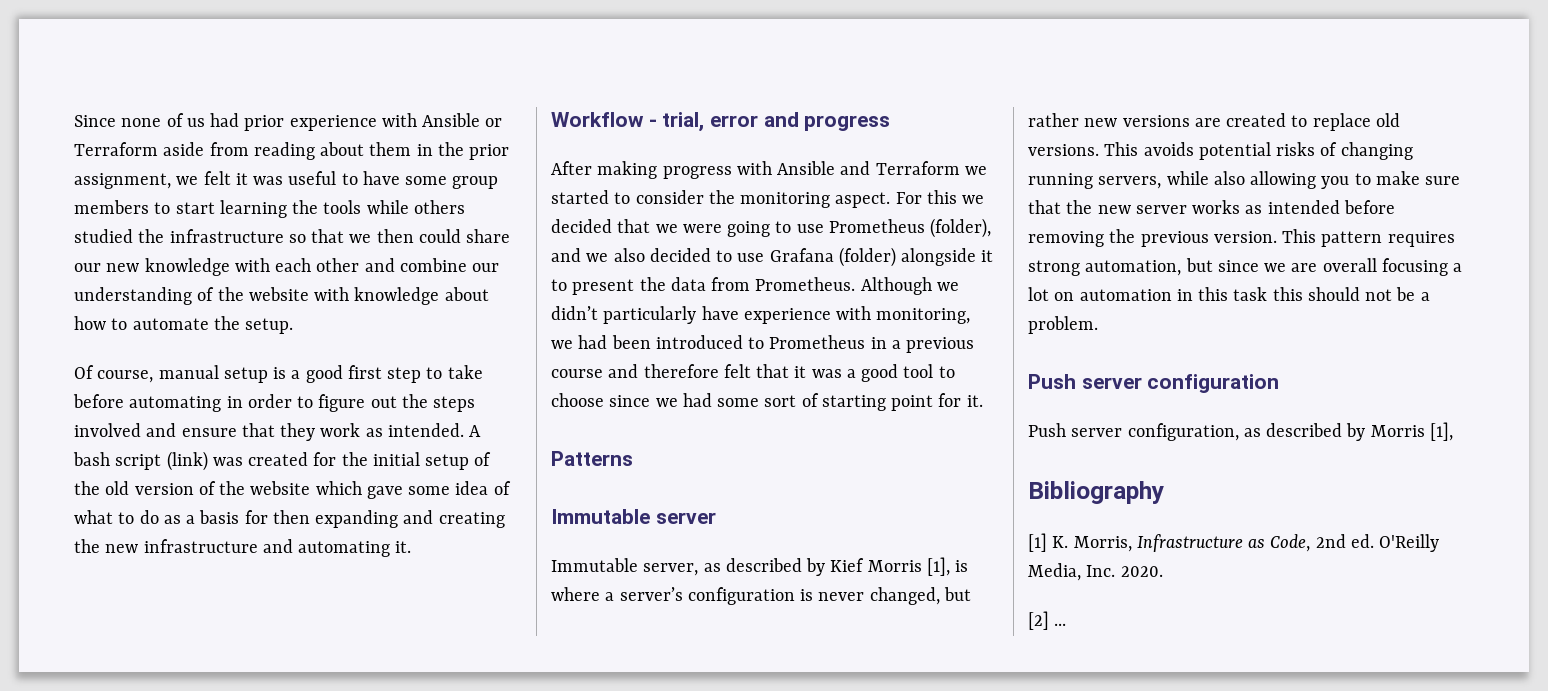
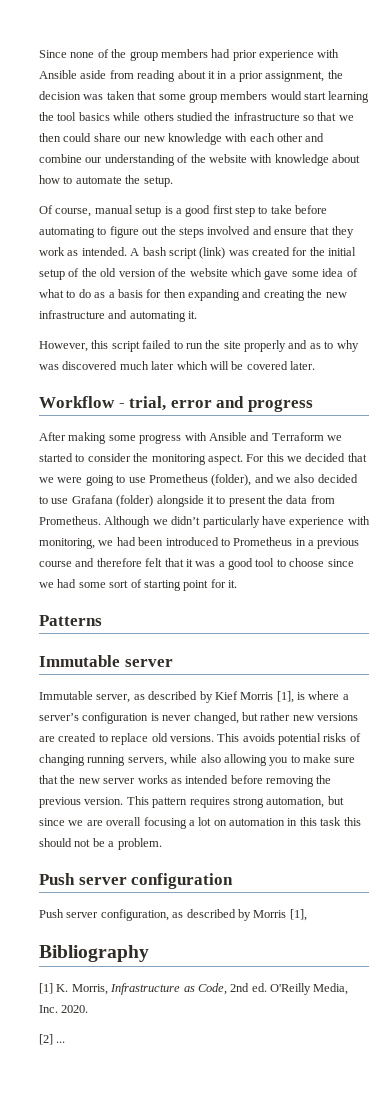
[186,118,205,127] us -> [111,49,208,61] the group members
[485,118,503,127] [74,142,158,156] or Terraform -> (77, 74) none
[369,142,510,160] [74,171,400,189] them in the prior assignment, we felt it was useful to have -> [207,70,343,82] [39,91,157,100] it in a prior assignment, the decision was taken that
[154,202,171,214] to -> [270,91,302,100] would
[323,200,362,214] tools -> [57,112,110,121] tool basics
[226,394,292,408] in order -> (95, 232) none
(412, 547) none -> [39,340,359,352] [39,361,315,370] // However, this script failed to run the site properly and as to why was discovered much later which will be covered later.
(658, 170) none -> [108,435,136,441] some

